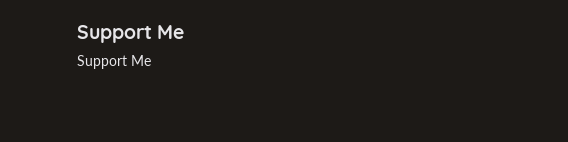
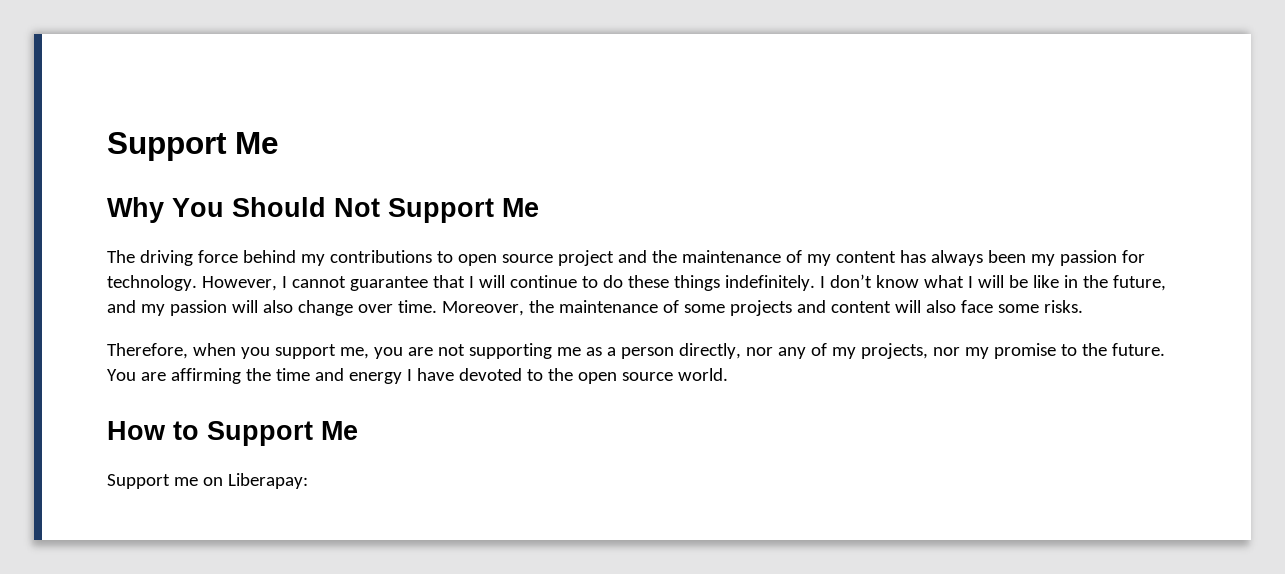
[77,25,185,43] [77,55,151,69] Support Me // Support Me -> [107,132,279,161] [107,197,539,223] [107,250,1145,266] [107,274,1166,291] [107,300,1083,316] [107,343,1165,359] [107,368,728,384] [107,421,358,446] [107,473,308,489] Support Me // Why You Should Not Support Me // The driving force behind my contributions to open source project and the maintenance of my content has always been my passion for technology. However, I cannot guarantee that I will continue to do these things indefinitely. I don’t know what I will be like in the future, and my passion will also change over time. Moreover, the maintenance of some projects and content will also face some risks. // Therefore, when you support me, you are not supporting me as a person directly, nor any of my projects, nor my promise to the future. You are affirming the time and energy I have devoted to the open source world. // How to Support Me // Support me on Liberapay:

